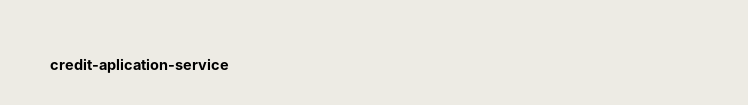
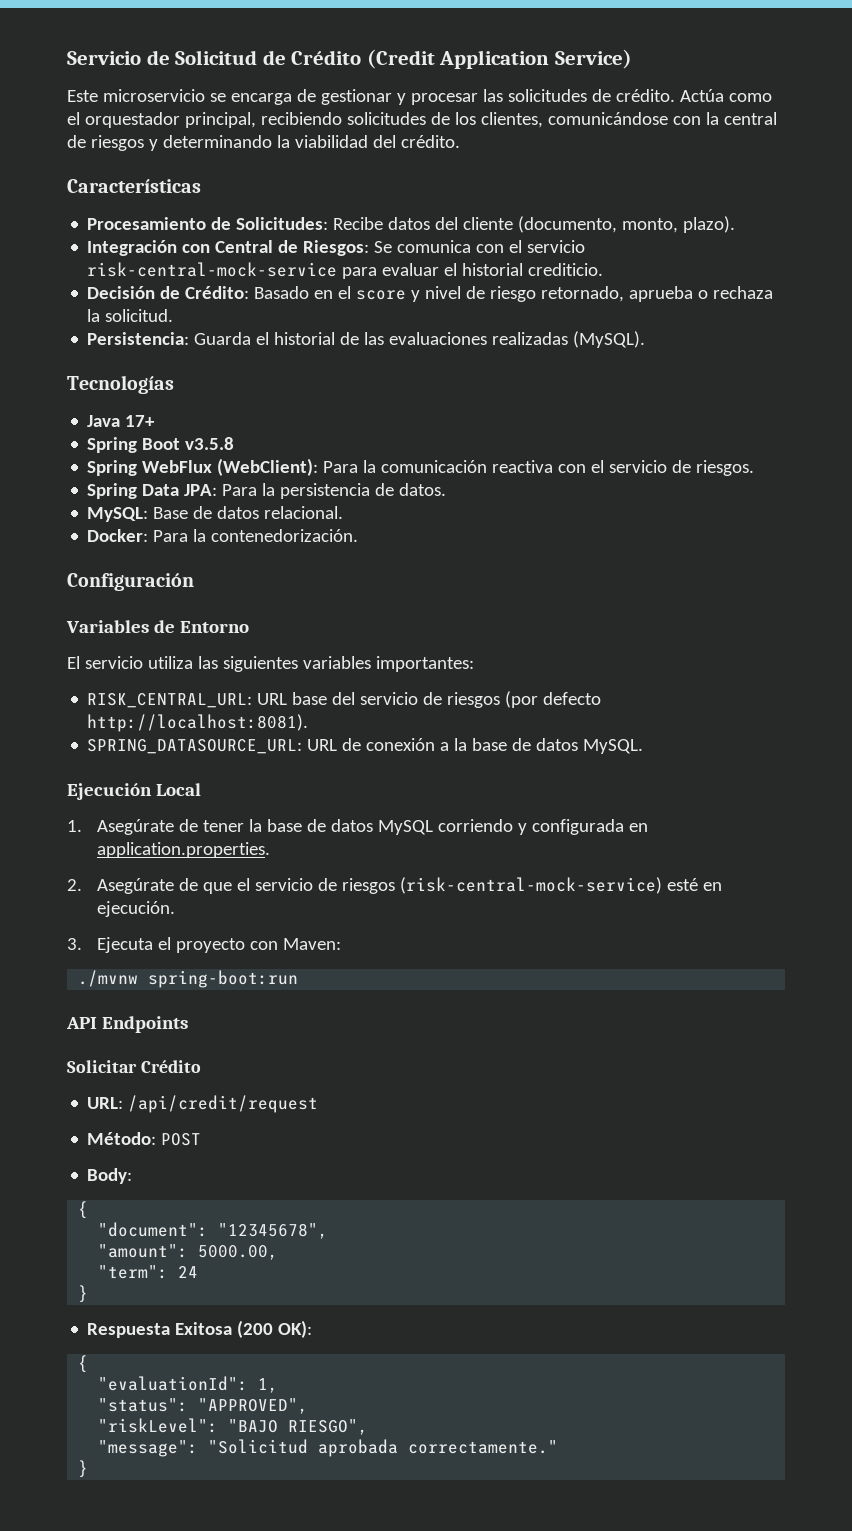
[50,58,229,73] credit-aplication-service -> [67,49,632,69] [67,89,772,105] [67,112,777,128] [67,135,460,151] [67,179,201,193] [87,216,736,233] [87,240,586,256] [87,262,604,279] [87,286,774,302] [87,309,174,322] [87,331,646,348] [67,375,174,394] [87,415,156,427] [87,437,235,453] [87,458,755,476] [87,483,447,499] [87,506,344,522] [87,529,359,542] [67,573,194,591] [66,620,249,633] [67,656,474,672] [87,691,602,708] [87,714,309,732] [87,738,644,754] [67,783,201,800] [67,819,649,835] [97,842,271,858] [67,877,723,894] [97,901,176,917] [67,937,342,953] [78,970,299,988] [66,1016,188,1033] [67,1060,201,1073] [87,1095,319,1113] [87,1132,202,1146] [87,1168,133,1184] [78,1201,89,1219] [98,1222,329,1239] [98,1244,279,1260] [98,1265,199,1279] [78,1285,89,1303] [87,1320,313,1338] [78,1355,89,1373] [98,1376,279,1393] [98,1398,309,1414] [98,1418,369,1435] [98,1439,559,1457] [78,1460,89,1478] Servicio de Solicitud de Crédito (Credit Application Service) // Este microservicio se encarga de gestionar y procesar las solicitudes de crédito. Actúa como el orquestador principal, recibiendo solicitudes de los clientes, comunicándose con la central de riesgos y determinando la viabilidad del crédito. // Características // Procesamiento de Solicitudes: Recibe datos del cliente (documento, monto, plazo). // Integración con Central de Riesgos: Se comunica con el servicio risk-central-mock-service para evaluar el historial crediticio. // Decisión de Crédito: Basado en el score y nivel de riesgo retornado, aprueba o rechaza la solicitud. // Persistencia: Guarda el historial de las evaluaciones realizadas (MySQL). // Tecnologías // Java 17+ // Spring Boot v3.5.8 // Spring WebFlux (WebClient): Para la comunicación reactiva con el servicio de riesgos. // Spring Data JPA: Para la persistencia de datos. // MySQL: Base de datos relacional. // Docker: Para la contenedorización. // Configuración // Variables de Entorno // El servicio utiliza las siguientes variables importantes: // RISK_CENTRAL_URL: URL base del servicio de riesgos (por defecto http://localhost:8081). // SPRING_DATASOURCE_URL: URL de conexión a la base de datos MySQL. // Ejecución Local // 1. Asegúrate de tener la base de datos MySQL corriendo y configurada en application.properties. // 2. Asegúrate de que el servicio de riesgos (risk-central-mock-service) esté en ejecución. // 3. Ejecuta el proyecto con Maven: // ./mvnw spring-boot:run // API Endpoints // Solicitar Crédito // URL: /api/credit/request // Método: POST // Body: // { // "document": "12345678", // "amount": 5000.00, // "term": 24 // } // Respuesta Exitosa (200 OK): // { // "evaluationId": 1, // "status": "APPROVED", // "riskLevel": "BAJO RIESGO", // "message": "Solicitud aprobada correctamente." // }

